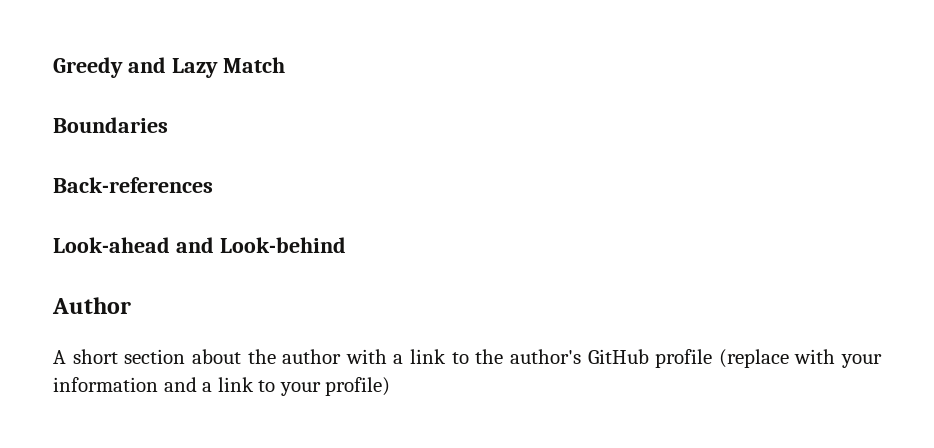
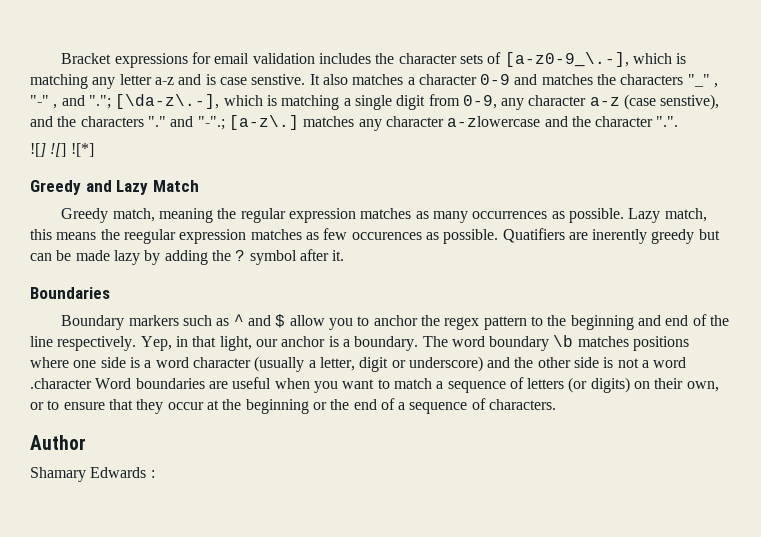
[53,57,285,78] [53,117,168,133] [53,177,213,193] [53,237,346,253] [52,297,131,314] [53,349,882,368] [53,377,391,396] Greedy and Lazy Match // Boundaries // Back-references // Look-ahead and Look-behind // Author // A short section about the author with a link to the author's GitHub profile (replace with your information and a link to your profile) -> [61,52,687,68] [30,74,719,89] [30,94,720,110] [30,115,679,131] [30,143,94,157] [30,180,199,195] [61,208,707,223] [30,228,720,244] [30,249,345,265] [30,287,110,299] [61,314,729,330] [30,335,690,351] [30,356,687,372] [30,377,719,393] [30,398,557,414] [30,435,86,450] [30,467,155,482] Bracket expressions for email validation includes the character sets of [a-z0-9_\.-], which is matching any letter a-z and is case senstive. It also matches a character 0-9 and matches the characters "_" , "-" , and "."; [\da-z\.-], which is matching a single digit from 0-9, any character a-z (case senstive), and the characters "." and "-".; [a-z\.] matches any character a-zlowercase and the character ".". // ![] ![] ![*] // Greedy and Lazy Match // Greedy match, meaning the regular expression matches as many occurrences as possible. Lazy match, this means the reegular expression matches as few occurences as possible. Quatifiers are inerently greedy but can be made lazy by adding the ? symbol after it. // Boundaries // Boundary markers such as ^ and $ allow you to anchor the regex pattern to the beginning and end of the line respectively. Yep, in that light, our anchor is a boundary. The word boundary \b matches positions where one side is a word character (usually a letter, digit or underscore) and the other side is not a word .character Word boundaries are useful when you want to match a sequence of letters (or digits) on their own, or to ensure that they occur at the beginning or the end of a sequence of characters. // Author // Shamary Edwards :

